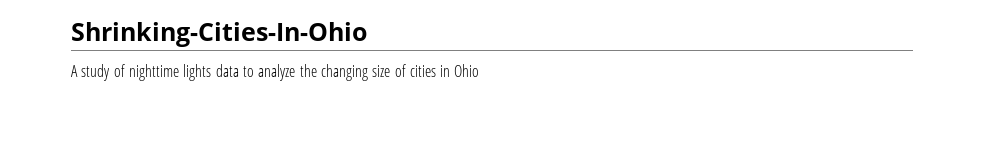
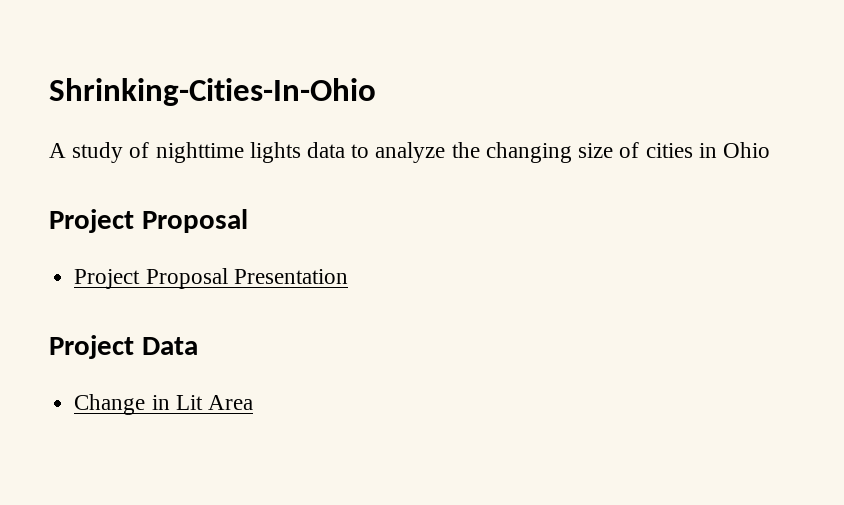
(480, 70) none -> [49,209,248,233] [74,268,348,289] [49,335,198,359] [74,394,253,415] // Project Proposal // Project Proposal Presentation // Project Data // Change in Lit Area

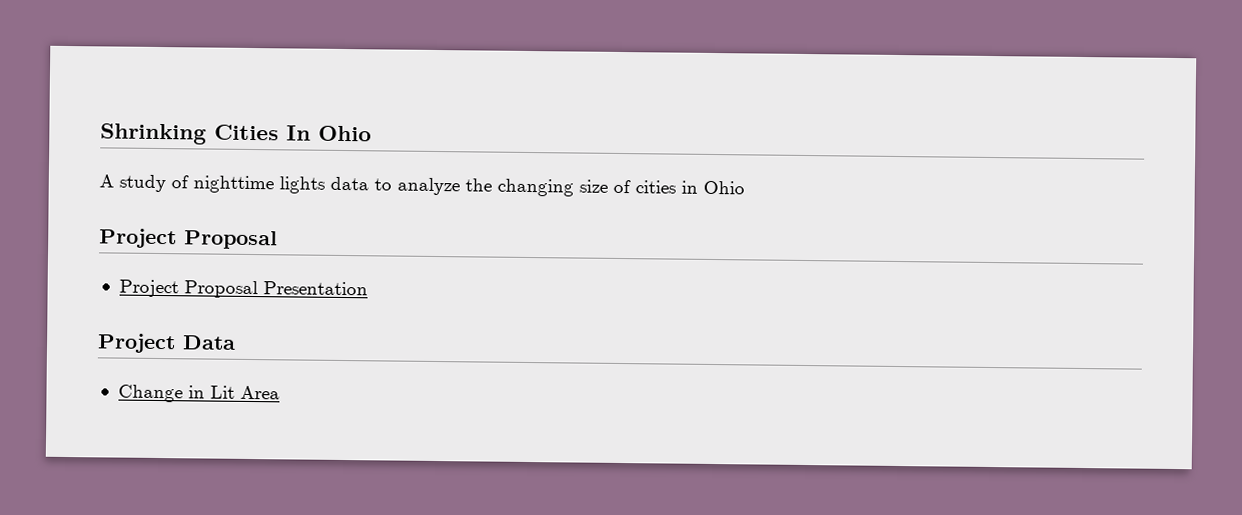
[49,78,376,106] Shrinking-Cities-In-Ohio -> [100,123,372,145] Shrinking Cities In Ohio

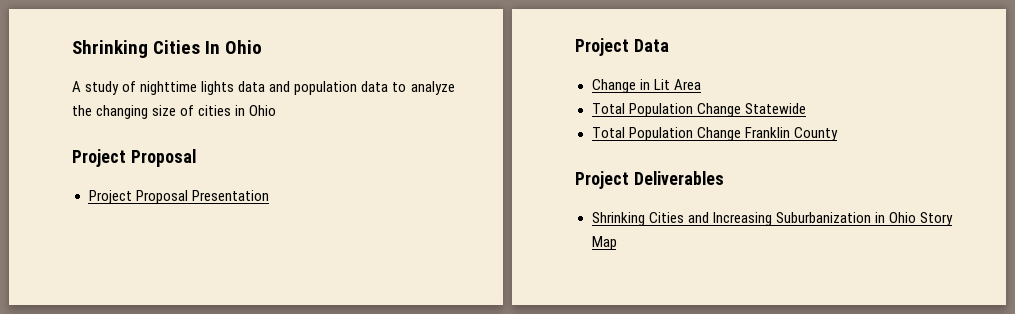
(369, 183) none -> [269,81,389,95] and population data
(280, 392) none -> [591,103,806,117] [591,127,838,141] [575,171,724,189] [591,212,953,226] [591,236,617,250] // Total Population Change Statewide // Total Population Change Franklin County // Project Deliverables // Shrinking Cities and Increasing Suburbanization in Ohio Story Map

